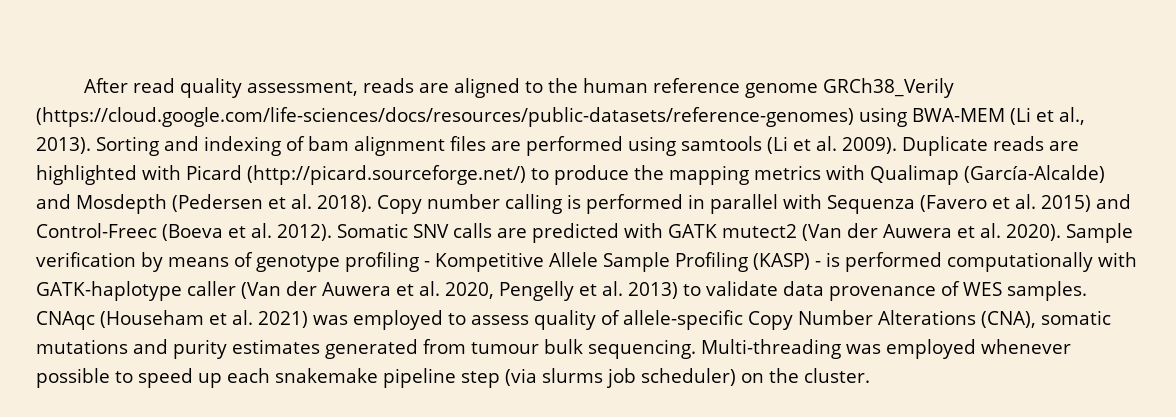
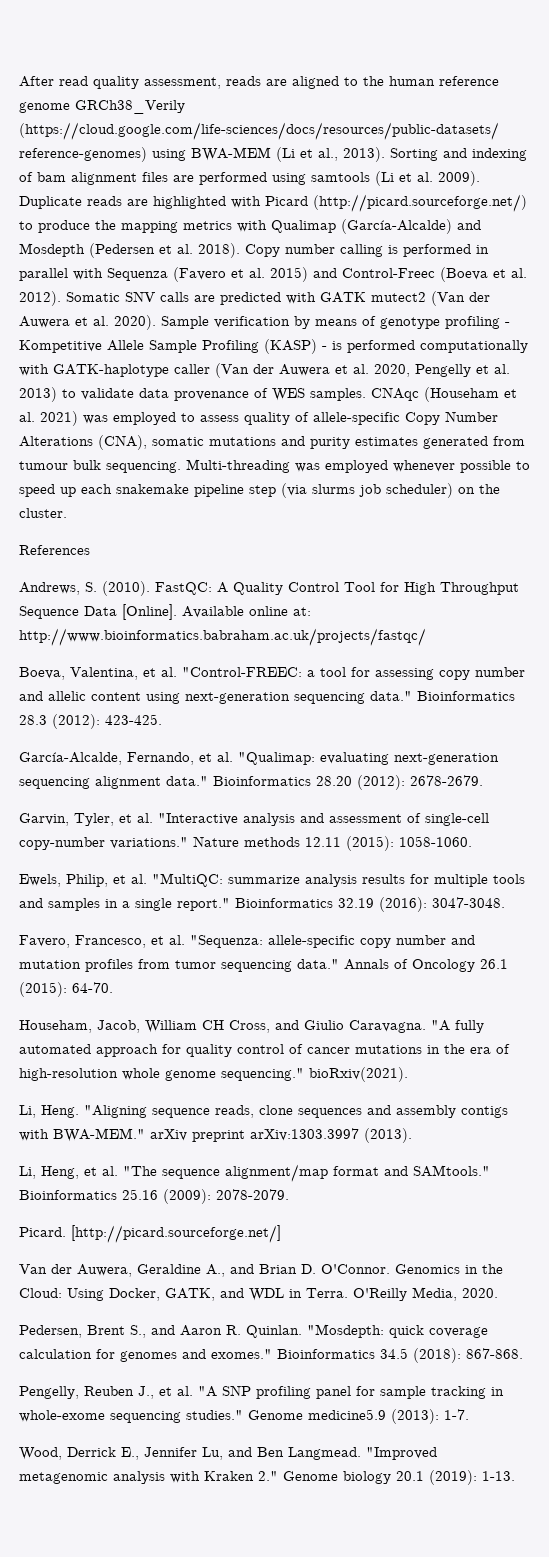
(870, 375) none -> [19,545,90,555] [19,581,519,596] [19,604,311,620] [19,628,426,646] [19,667,525,680] [19,691,515,704] [19,714,162,729] [19,752,499,765] [19,775,483,790] [19,813,489,826] [19,836,472,851] [19,873,525,887] [19,897,505,912] [19,935,475,948] [19,959,508,972] [19,982,113,997] [19,1020,484,1033] [19,1044,510,1057] [19,1067,408,1082] [19,1105,508,1118] [19,1128,412,1143] [19,1164,490,1182] [19,1189,289,1204] [19,1225,281,1243] [19,1264,503,1277] [19,1287,498,1301] [19,1324,488,1338] [19,1348,523,1363] [19,1385,504,1399] [19,1409,469,1424] [19,1447,437,1460] [19,1470,515,1485] // References // Andrews, S. (2010). FastQC: A Quality Control Tool for High Throughput Sequence Data [Online]. Available online at: http://www.bioinformatics.babraham.ac.uk/projects/fastqc/ // Boeva, Valentina, et al. "Control-FREEC: a tool for assessing copy number and allelic content using next-generation sequencing data." Bioinformatics 28.3 (2012): 423-425. // García-Alcalde, Fernando, et al. "Qualimap: evaluating next-generation sequencing alignment data." Bioinformatics 28.20 (2012): 2678-2679. // Garvin, Tyler, et al. "Interactive analysis and assessment of single-cell copy-number variations." Nature methods 12.11 (2015): 1058-1060. // Ewels, Philip, et al. "MultiQC: summarize analysis results for multiple tools and samples in a single report." Bioinformatics 32.19 (2016): 3047-3048. // Favero, Francesco, et al. "Sequenza: allele-specific copy number and mutation profiles from tumor sequencing data." Annals of Oncology 26.1 (2015): 64-70. // Househam, Jacob, William CH Cross, and Giulio Caravagna. "A fully automated approach for quality control of cancer mutations in the era of high-resolution whole genome sequencing." bioRxiv(2021). // Li, Heng. "Aligning sequence reads, clone sequences and assembly contigs with BWA-MEM." arXiv preprint arXiv:1303.3997 (2013). // Li, Heng, et al. "The sequence alignment/map format and SAMtools." Bioinformatics 25.16 (2009): 2078-2079. // Picard. [http://picard.sourceforge.net/] // Van der Auwera, Geraldine A., and Brian D. O'Connor. Genomics in the Cloud: Using Docker, GATK, and WDL in Terra. O'Reilly Media, 2020. // Pedersen, Brent S., and Aaron R. Quinlan. "Mosdepth: quick coverage calculation for genomes and exomes." Bioinformatics 34.5 (2018): 867-868. // Pengelly, Reuben J., et al. "A SNP profiling panel for sample tracking in whole-exome sequencing studies." Genome medicine5.9 (2013): 1-7. // Wood, Derrick E., Jennifer Lu, and Ben Langmead. "Improved metagenomic analysis with Kraken 2." Genome biology 20.1 (2019): 1-13.

